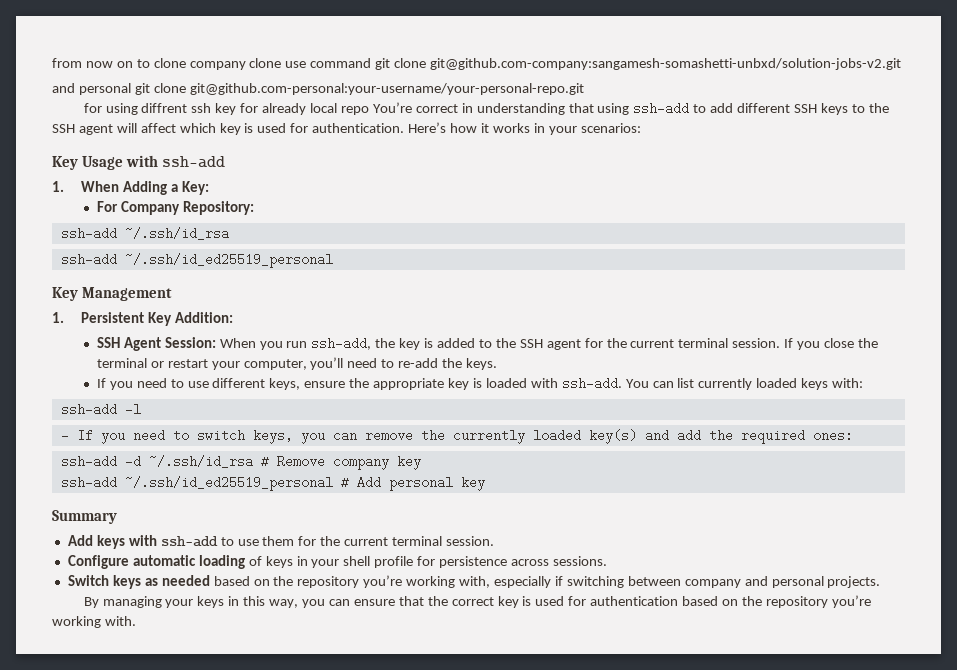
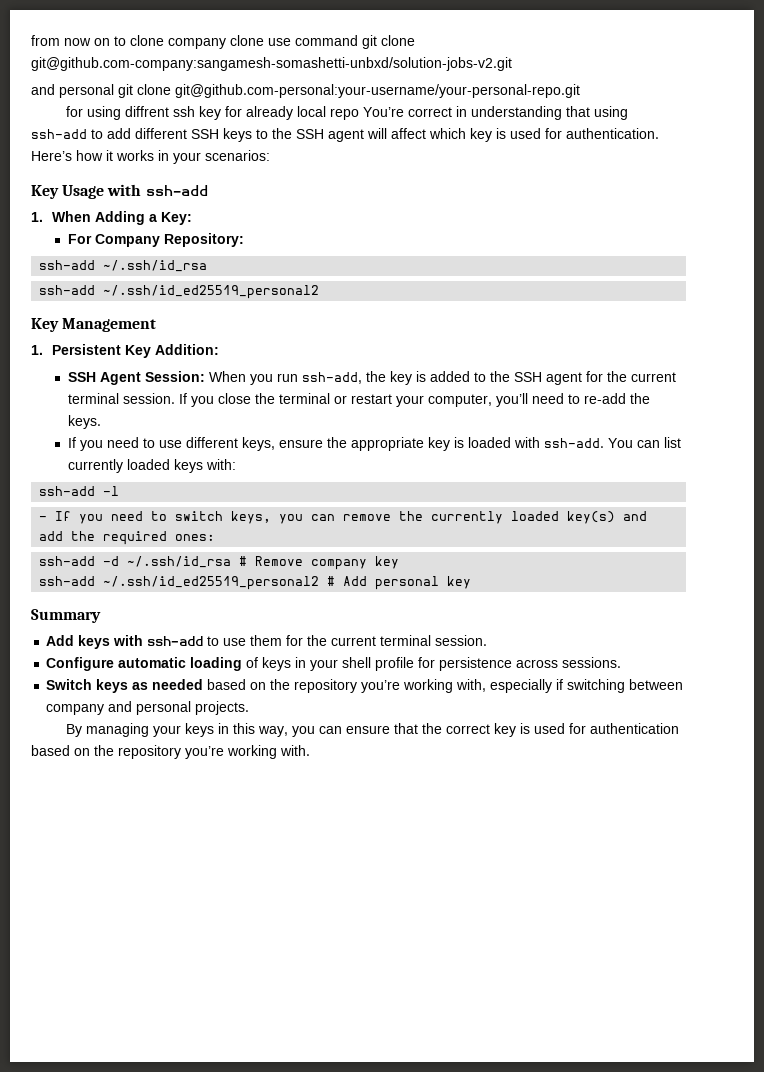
[124,253,333,268] ~/.ssh/id_ed25519_personal -> [103,285,320,299] ~/.ssh/id_ed25519_personal2
[124,476,333,491] ~/.ssh/id_ed25519_personal -> [103,576,320,590] ~/.ssh/id_ed25519_personal2

